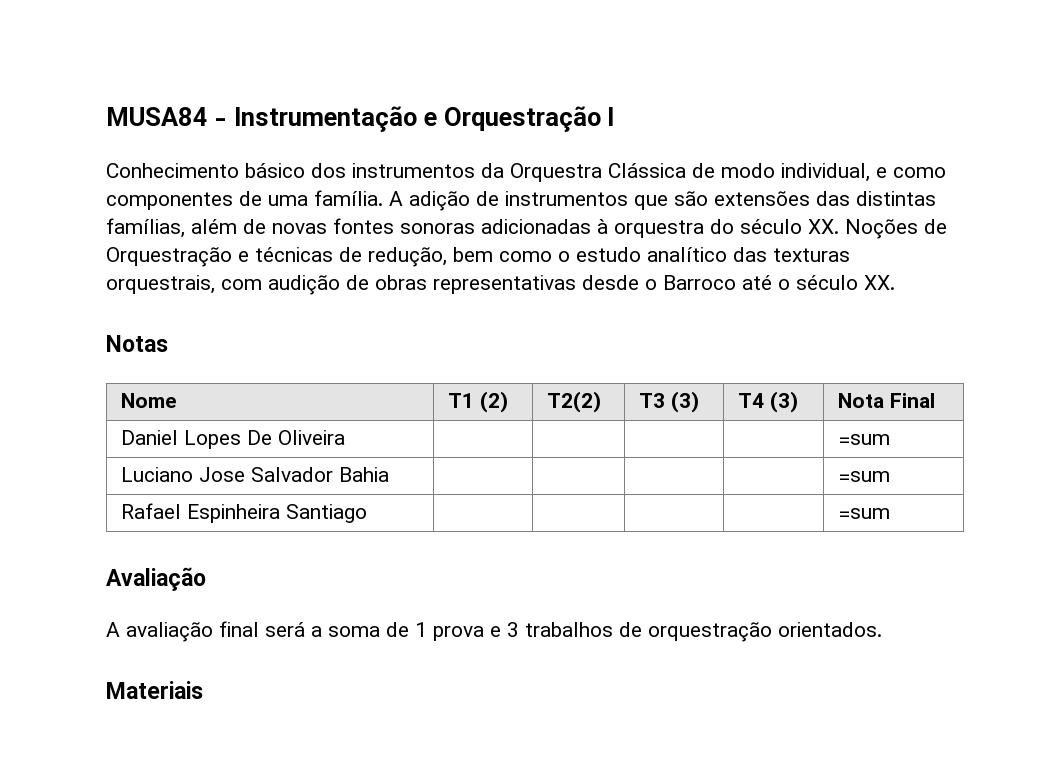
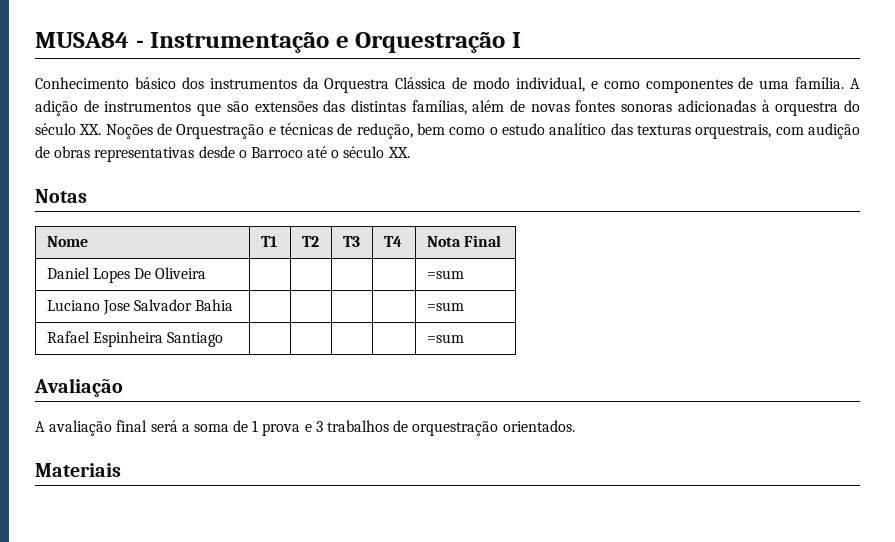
[479,391,508,413] [546,391,601,413] (2) | T2(2) -> [301,236,319,247] | T2
[670,391,699,413] (3) -> (360, 241) none
[769,391,798,413] (3) -> (402, 241) none

